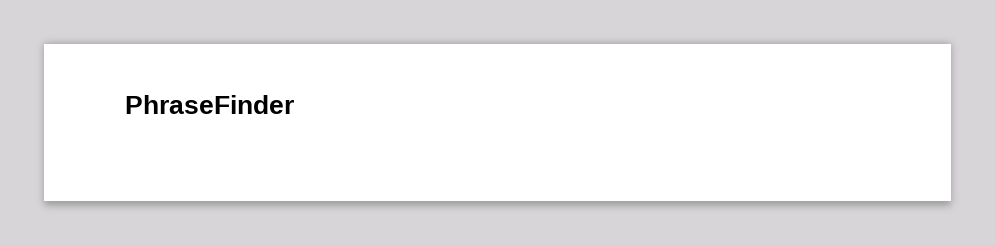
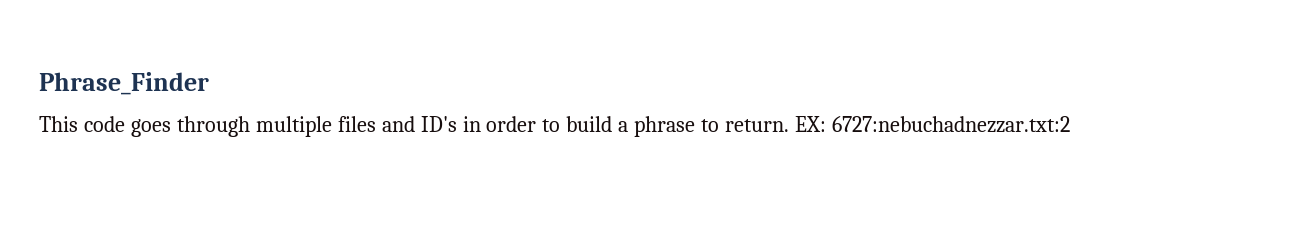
[125,95,294,114] PhraseFinder -> [39,72,209,95] [39,116,1070,137] Phrase_Finder // This code goes through multiple files and ID's in order to build a phrase to return. EX: 6727:nebuchadnezzar.txt:2

